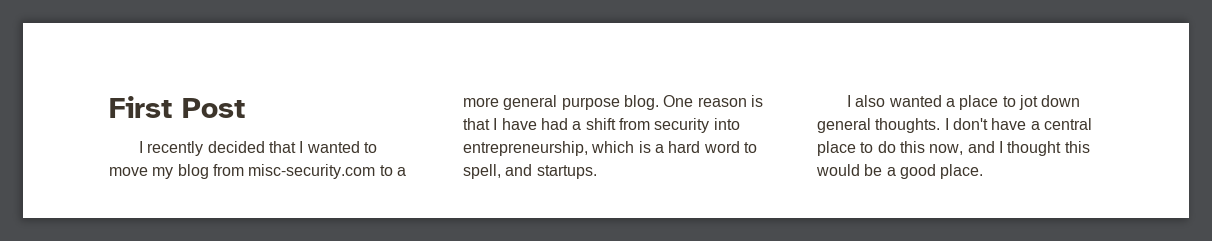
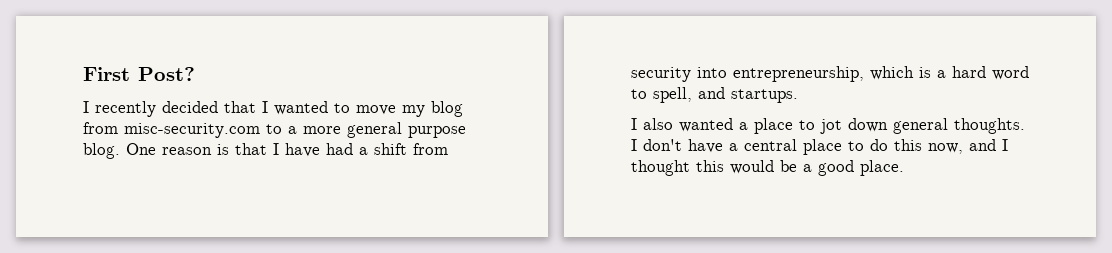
[182,98,245,118] Post -> [138,67,195,81] Post?

